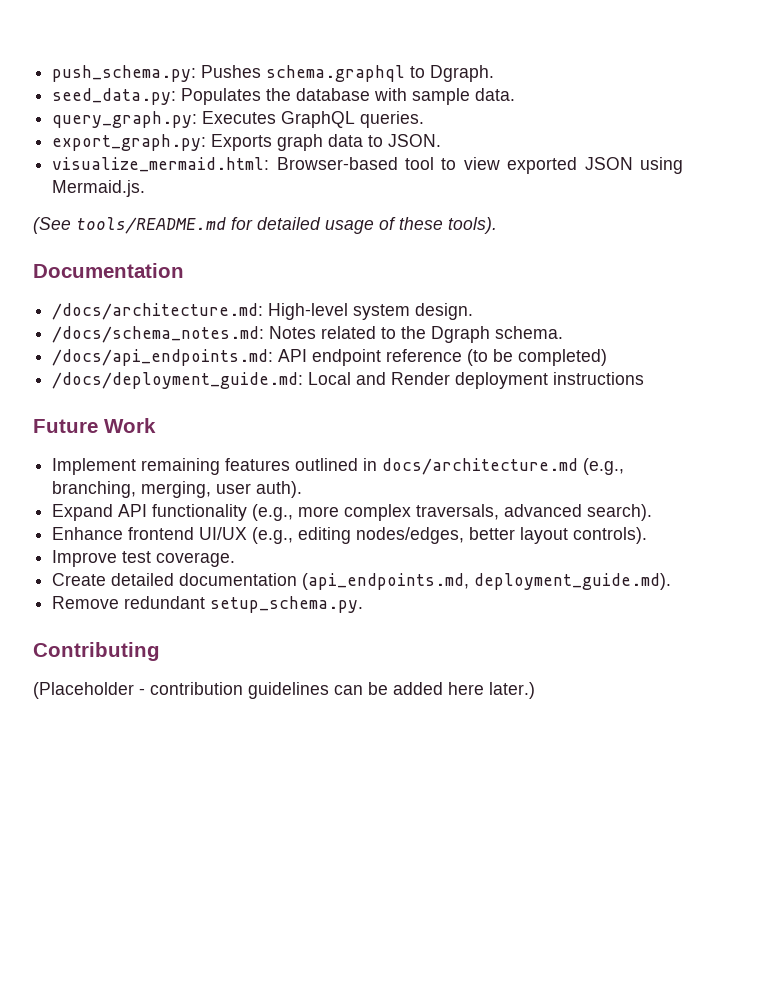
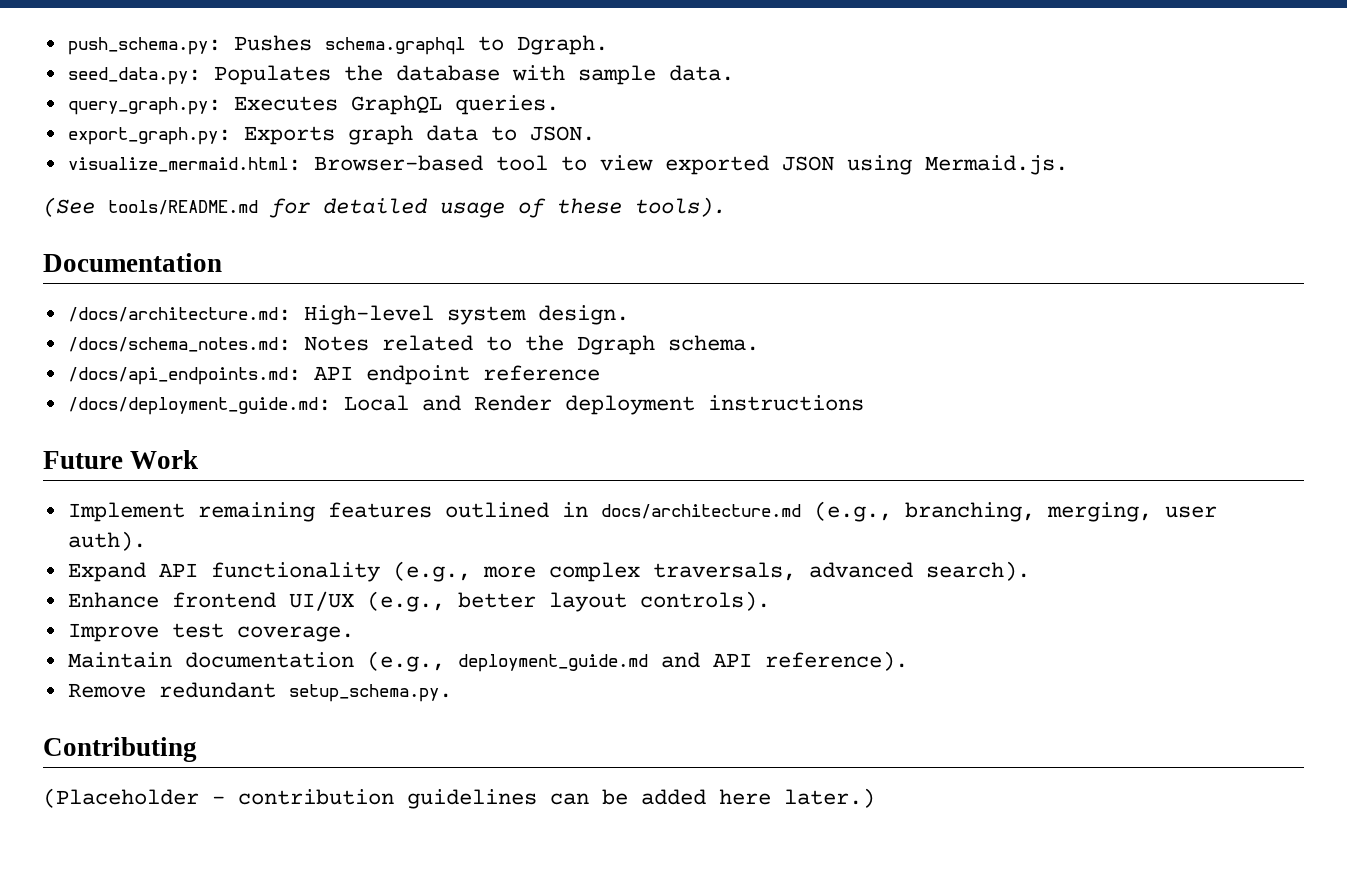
[467,349,608,366] (to be completed) -> (600, 373) none
[298,527,465,544] editing nodes/edges, -> (445, 601) none
[52,573,672,590] Create detailed documentation (api_endpoints.md, deployment_guide.md). -> [67,651,908,672] Maintain documentation (e.g., deployment_guide.md and API reference).

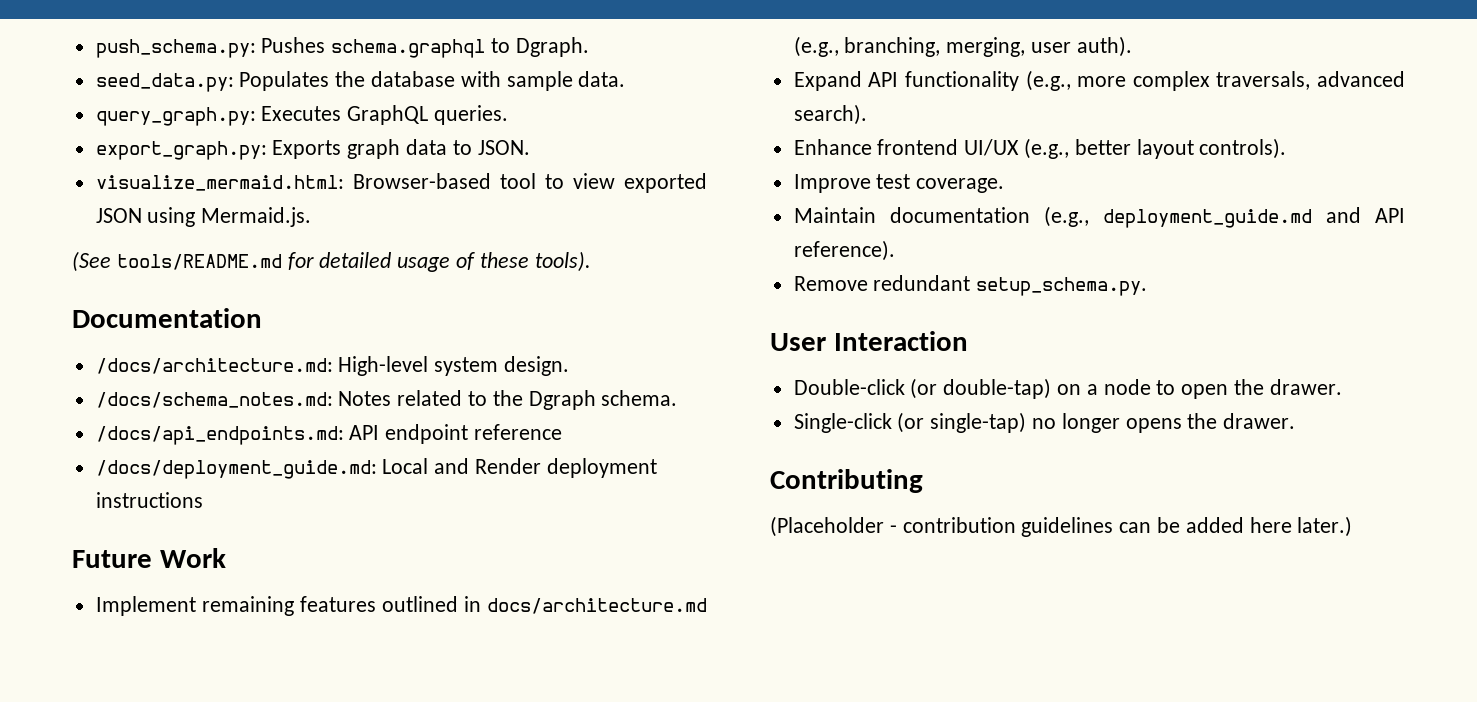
(452, 693) none -> [770,331,968,351] [793,378,1342,399] [793,412,1296,433] // User Interaction // Double-click (or double-tap) on a node to open the drawer. // Single-click (or single-tap) no longer opens the drawer.

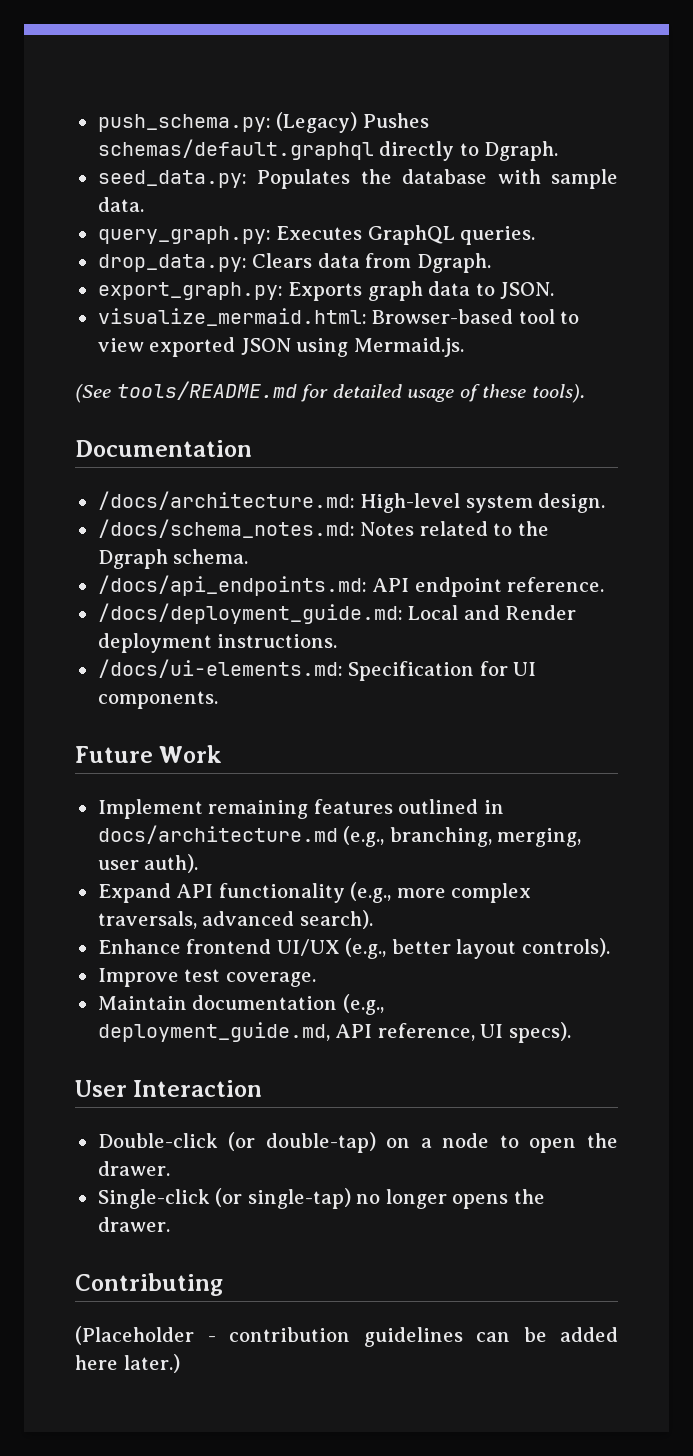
[261,37,486,58] Pushes schema.graphql -> [276,112,429,133] [97,139,455,161] (Legacy) Pushes schemas/default.graphql directly
(509, 115) none -> [97,253,491,273] // drop_data.py: Clears data from Dgraph.
[474,424,563,440] reference -> [507,577,605,592] reference.
[95,492,203,508] instructions -> [217,634,338,648] [97,659,537,681] [97,691,218,709] instructions. // /docs/ui-elements.md: Specification for UI components.
[1102,207,1405,228] [793,240,895,261] [793,275,1148,296] deployment_guide.md and API reference). // Remove redundant setup_schema.py. -> [97,1022,571,1043] deployment_guide.md, API reference, UI specs).

